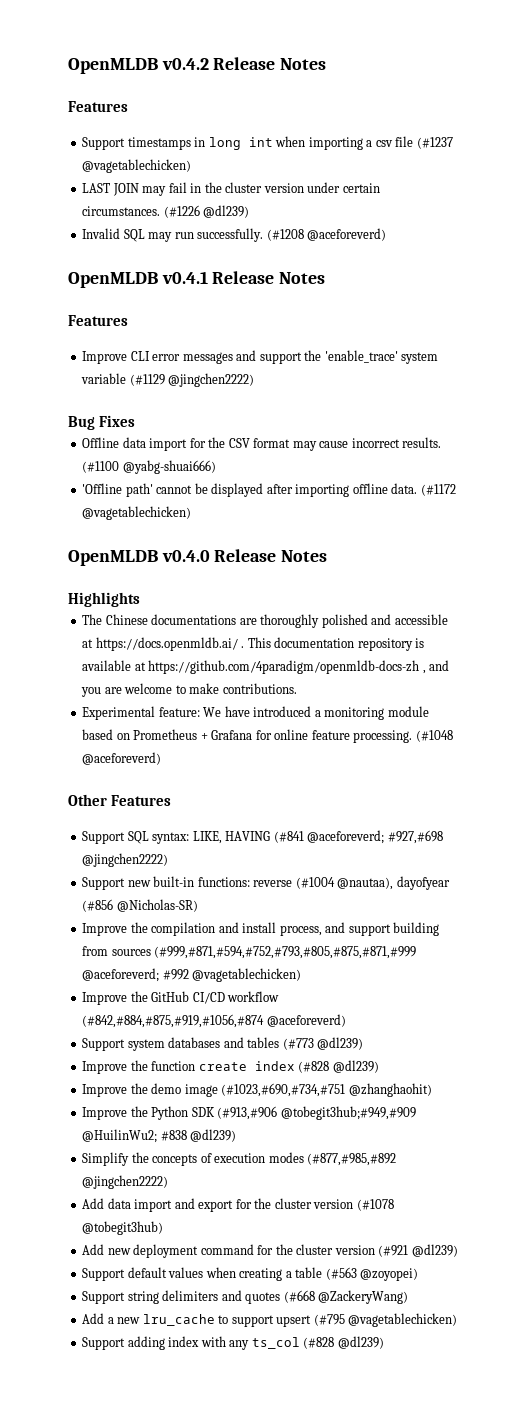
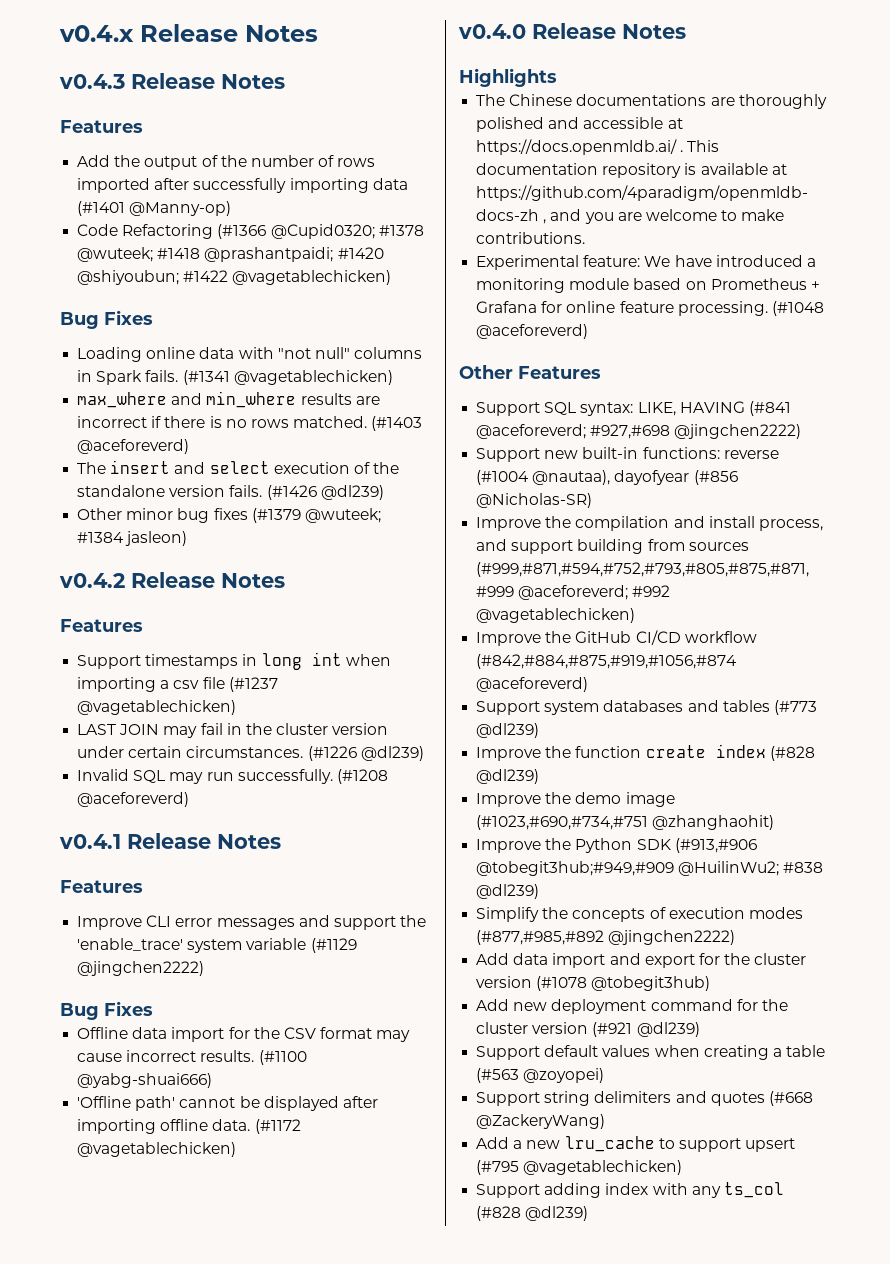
[68,58,158,74] OpenMLDB -> [59,24,318,42] [59,73,285,89] [60,120,143,133] [77,155,376,170] [77,178,408,193] [77,201,232,216] [77,224,424,239] [77,247,384,262] [77,270,392,285] [60,310,153,329] [77,347,423,362] [77,370,393,385] [77,391,380,408] [77,416,423,431] [77,439,190,454] [77,460,400,474] [77,485,384,500] [77,508,381,523] [77,531,188,546] v0.4.x Release Notes // v0.4.3 Release Notes // Features // Add the output of the number of rows imported after successfully importing data (#1401 @Manny-op) // Code Refactoring (#1366 @Cupid0320; #1378 @wuteek; #1418 @prashantpaidi; #1420 @shiyoubun; #1422 @vagetablechicken) // Bug Fixes // Loading online data with "not null" columns in Spark fails. (#1341 @vagetablechicken) // max_where and min_where results are incorrect if there is no rows matched. (#1403 @aceforeverd) // The insert and select execution of the standalone version fails. (#1426 @dl239) // Other minor bug fixes (#1379 @wuteek; #1384 jasleon) //
[68,272,158,288] OpenMLDB -> (190, 799) none
[68,550,158,566] OpenMLDB -> (237, 1149) none

